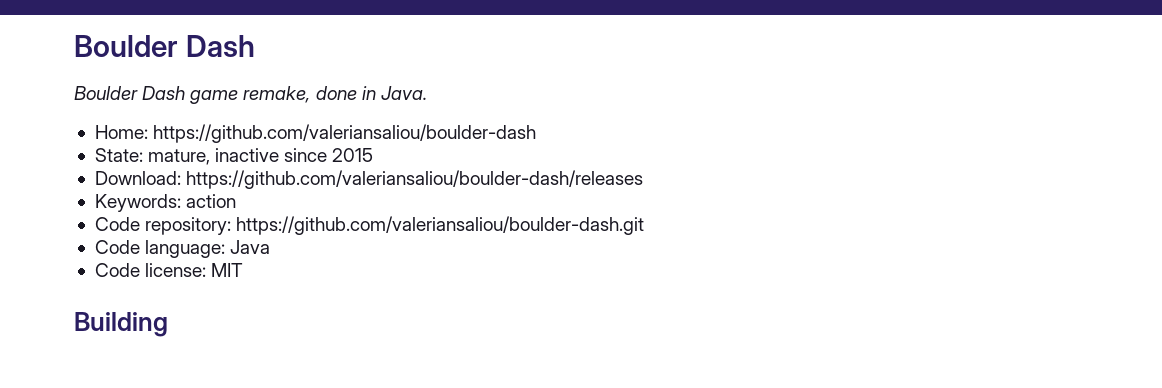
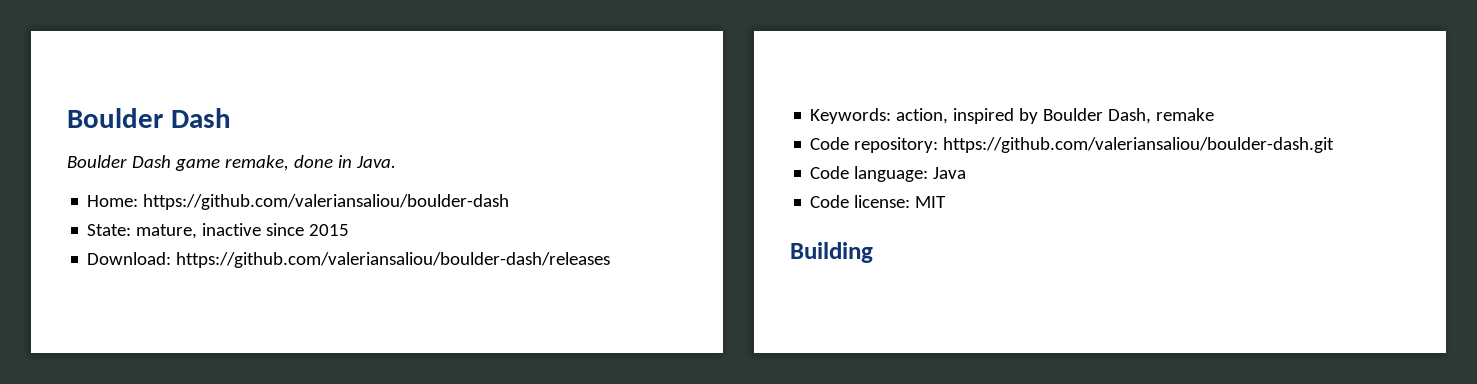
[186,194,237,208] action -> [896,108,1215,124] action, inspired by Boulder Dash, remake

